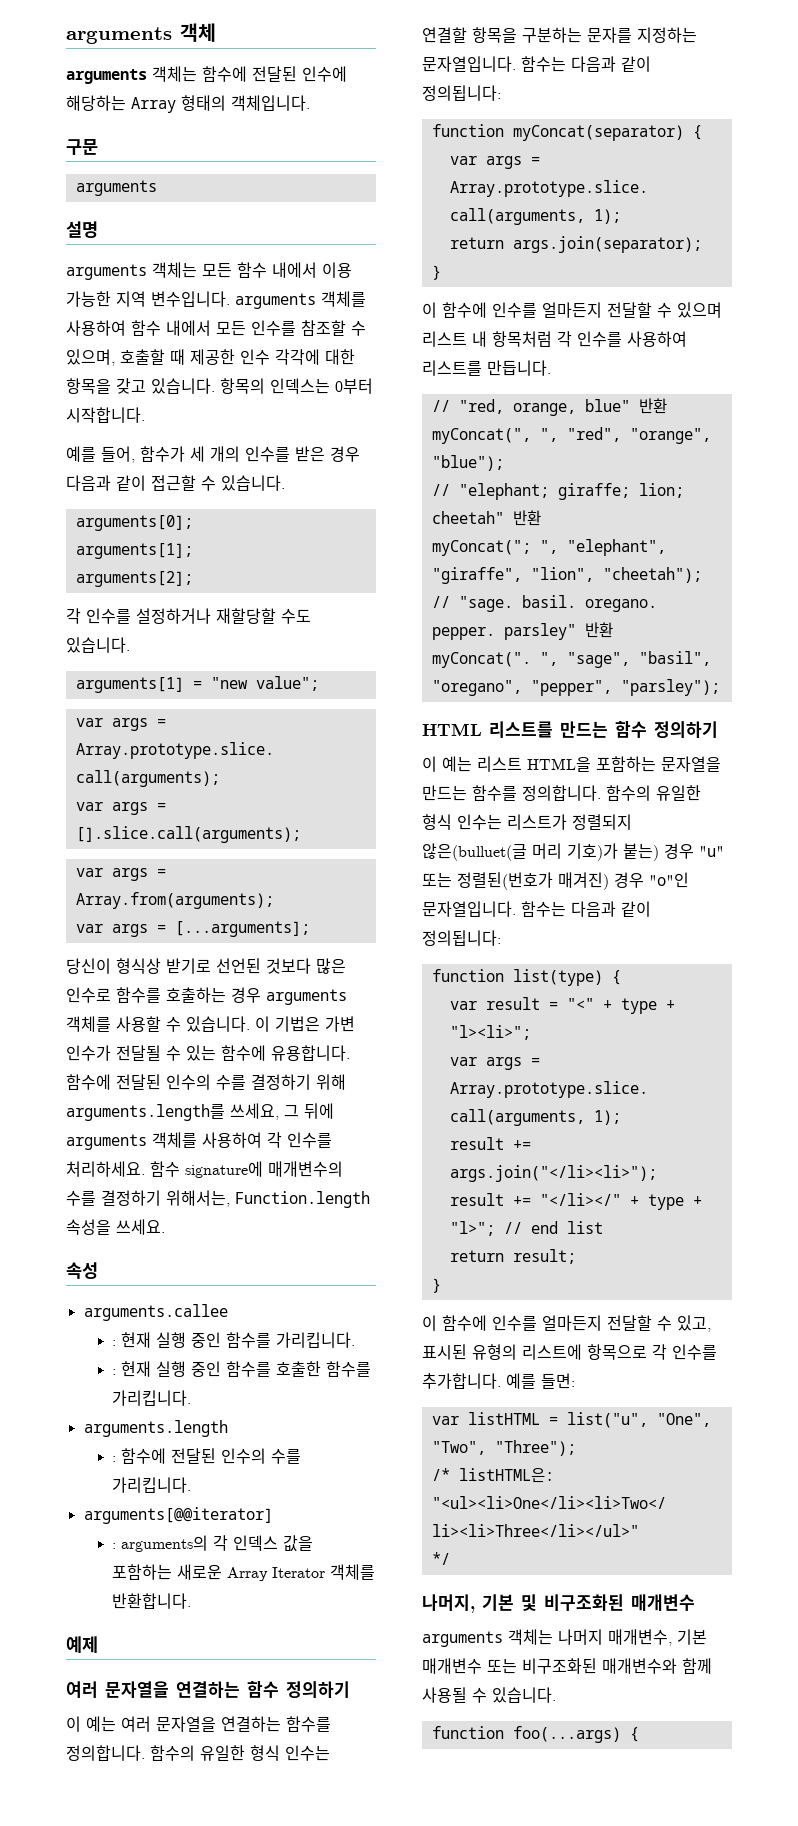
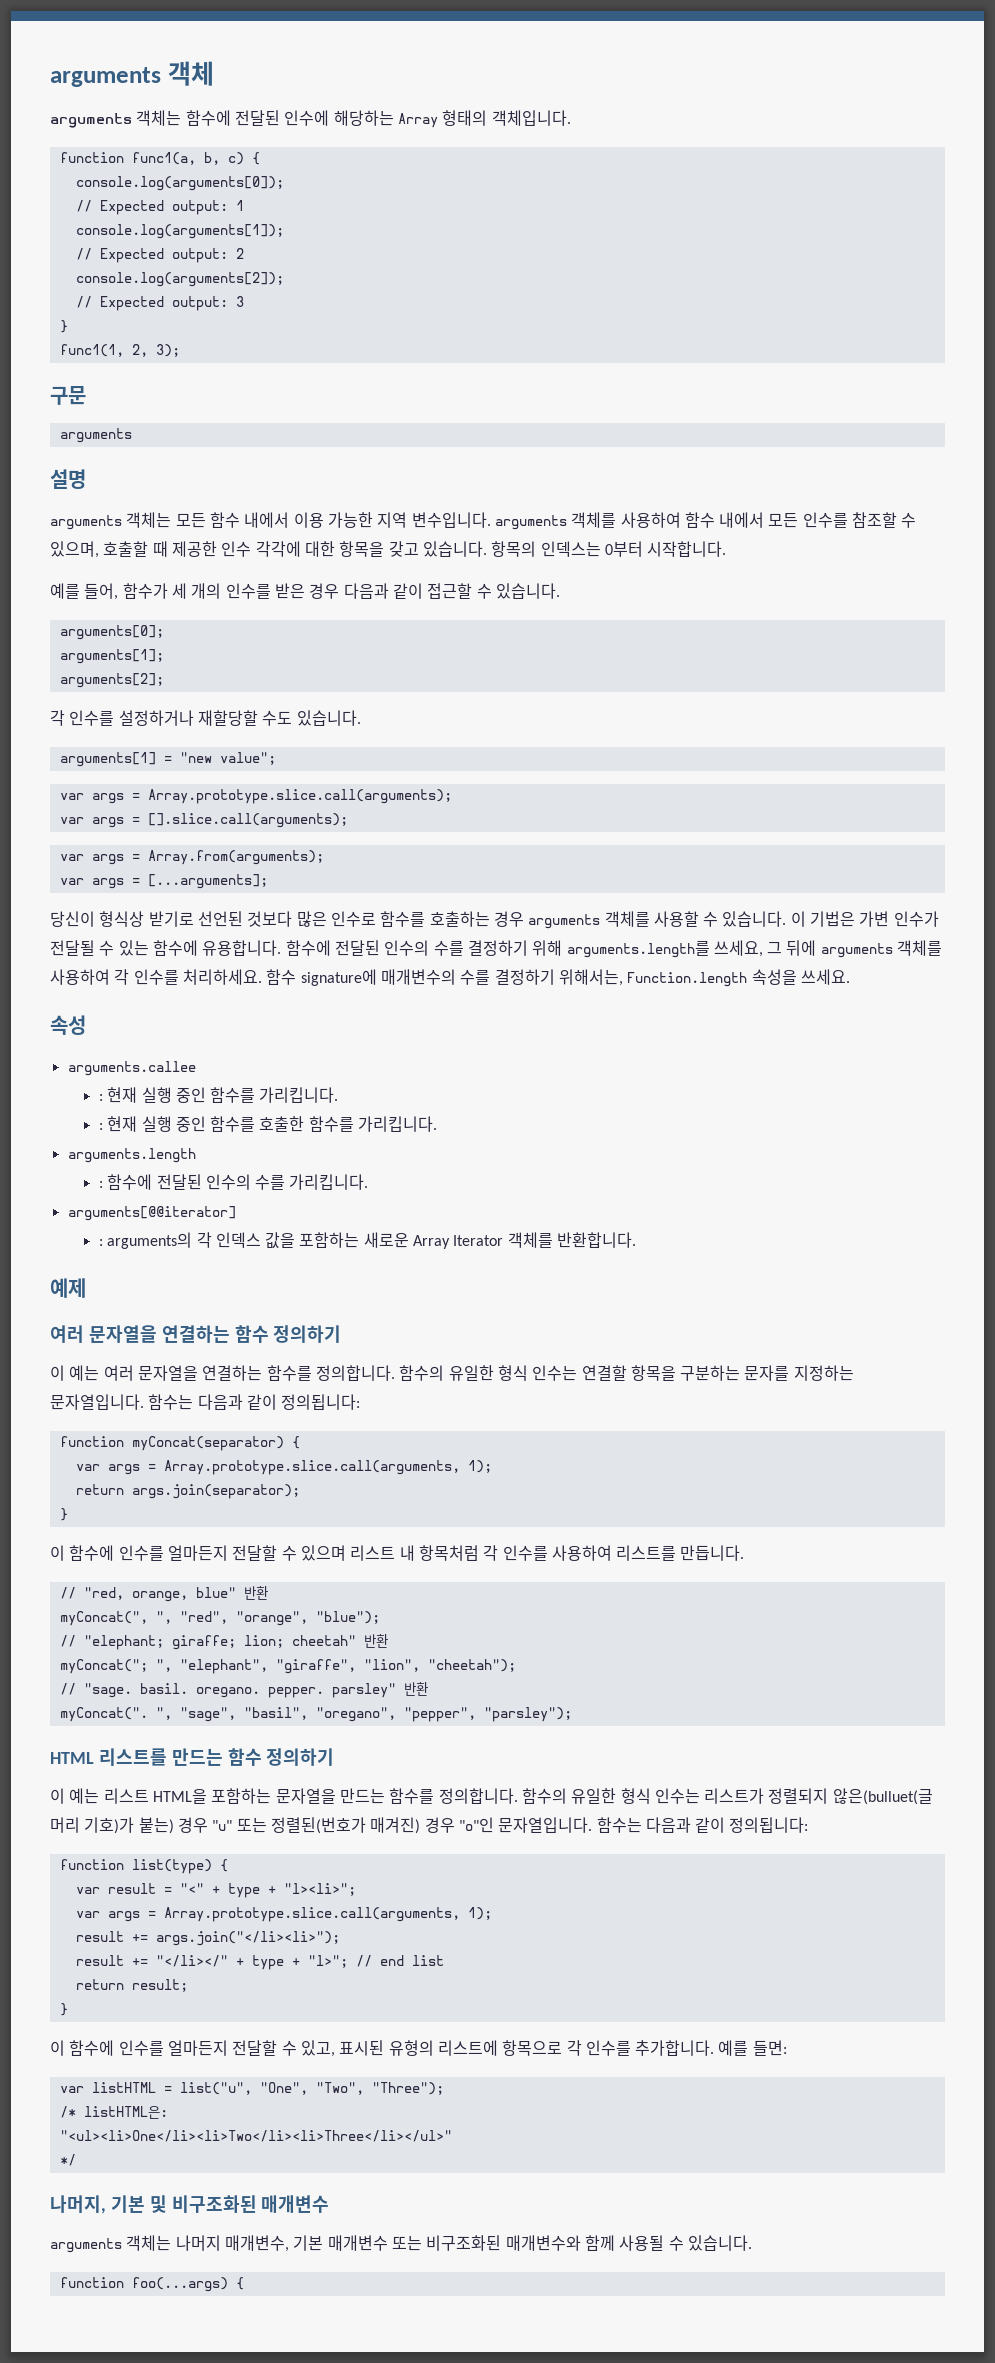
(310, 103) none -> [59,152,260,165] [75,176,284,191] [75,200,244,215] [75,224,284,239] [75,248,244,263] [75,272,284,287] [75,296,244,311] [59,320,68,333] [59,344,180,357] // function func1(a, b, c) { // console.log(arguments[0]); // // Expected output: 1 // console.log(arguments[1]); // // Expected output: 2 // console.log(arguments[2]); // // Expected output: 3 // } // func1(1, 2, 3);

